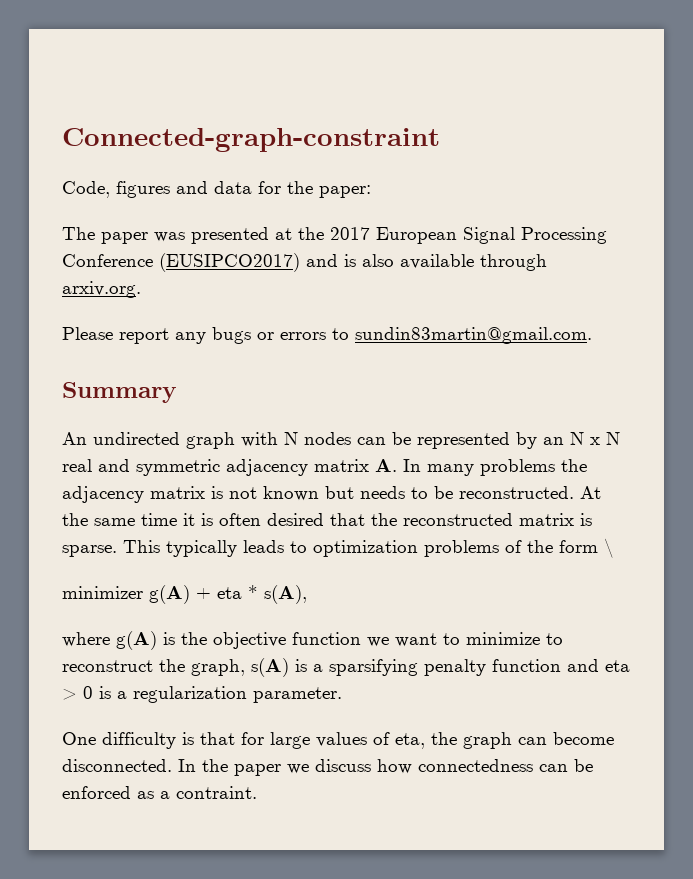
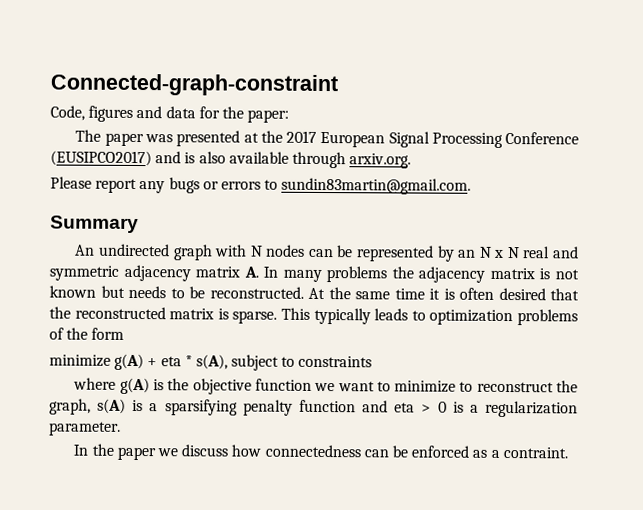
[604,538,614,558] [62,586,143,599] \ // minimizer -> [49,354,111,367] // minimize
(307, 594) none -> [231,354,373,371] subject to constraints
[62,732,614,749] [62,759,172,772] One difficulty is that for large values of eta, the graph can become disconnected. -> (121, 428) none

